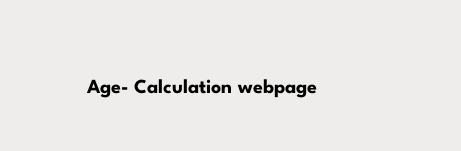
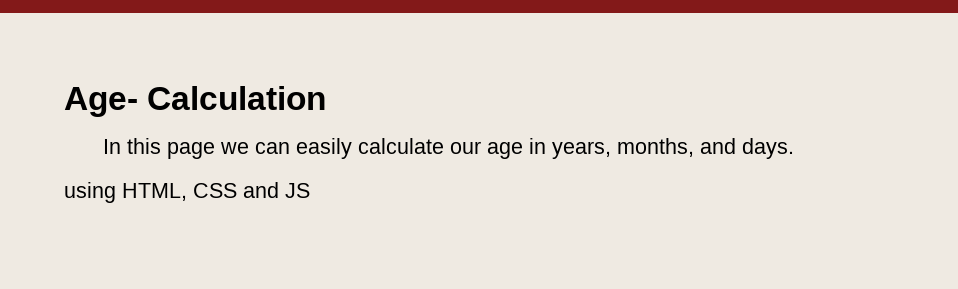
[236,79,317,98] webpage -> [102,138,794,159] [64,182,310,203] // In this page we can easily calculate our age in years, months, and days. // using HTML, CSS and JS

